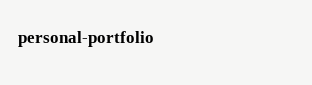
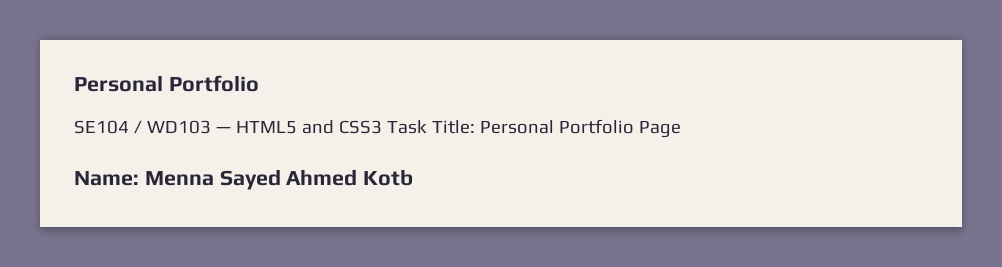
[18,31,154,47] personal-portfolio -> [74,75,259,92] [74,119,681,138] [74,169,414,190] Personal Portfolio // SE104 / WD103 — HTML5 and CSS3 Task Title: Personal Portfolio Page // Name: Menna Sayed Ahmed Kotb

